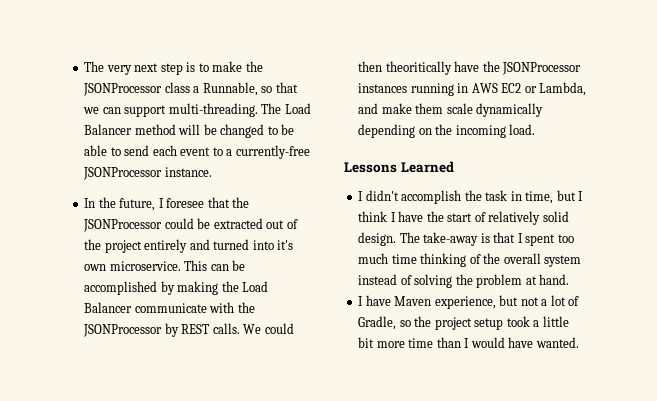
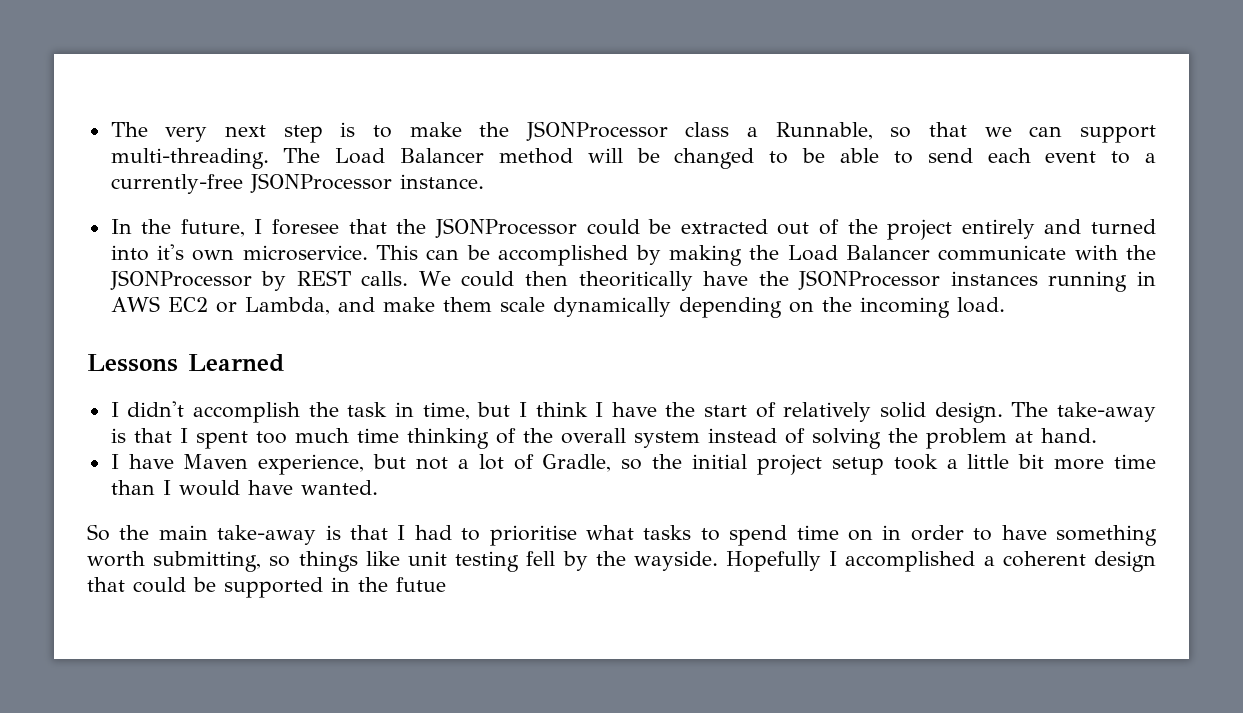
(432, 321) none -> [692,454,748,469] initial
(579, 342) none -> [87,524,1157,546] [87,551,1156,572] [87,577,446,598] // So the main take-away is that I had to prioritise what tasks to spend time on in order to have something worth submitting, so things like unit testing fell by the wayside. Hopefully I accomplished a coherent design that could be supported in the futue

